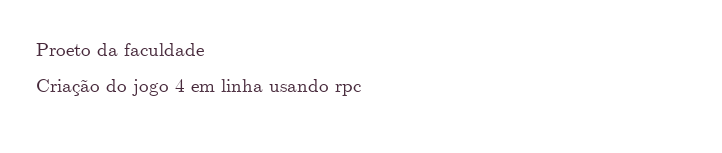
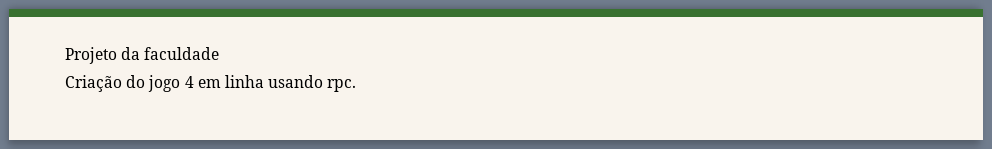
[36,43,91,56] Proeto -> [65,47,117,64] Projeto
[335,84,361,96] rpc -> [327,79,357,92] rpc.

